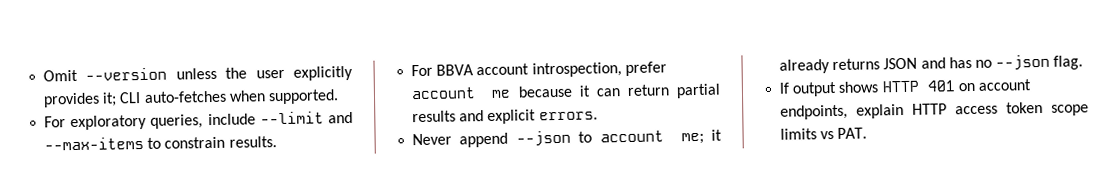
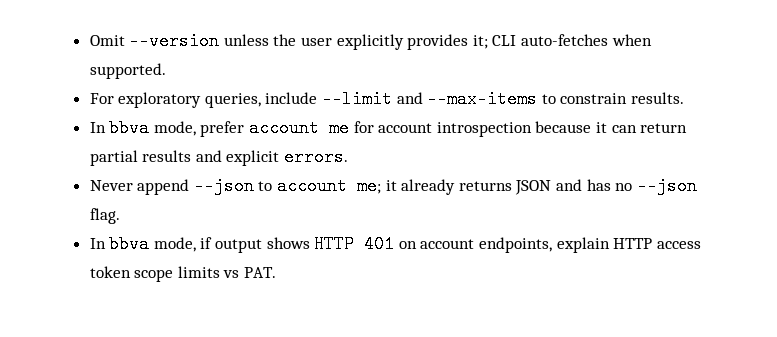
[411,61,667,78] [411,87,512,100] For BBVA account introspection, prefer account me -> [89,119,532,137] In bbva mode, prefer account me for account introspection
[779,82,790,94] If -> [89,235,213,253] In bbva mode, if

